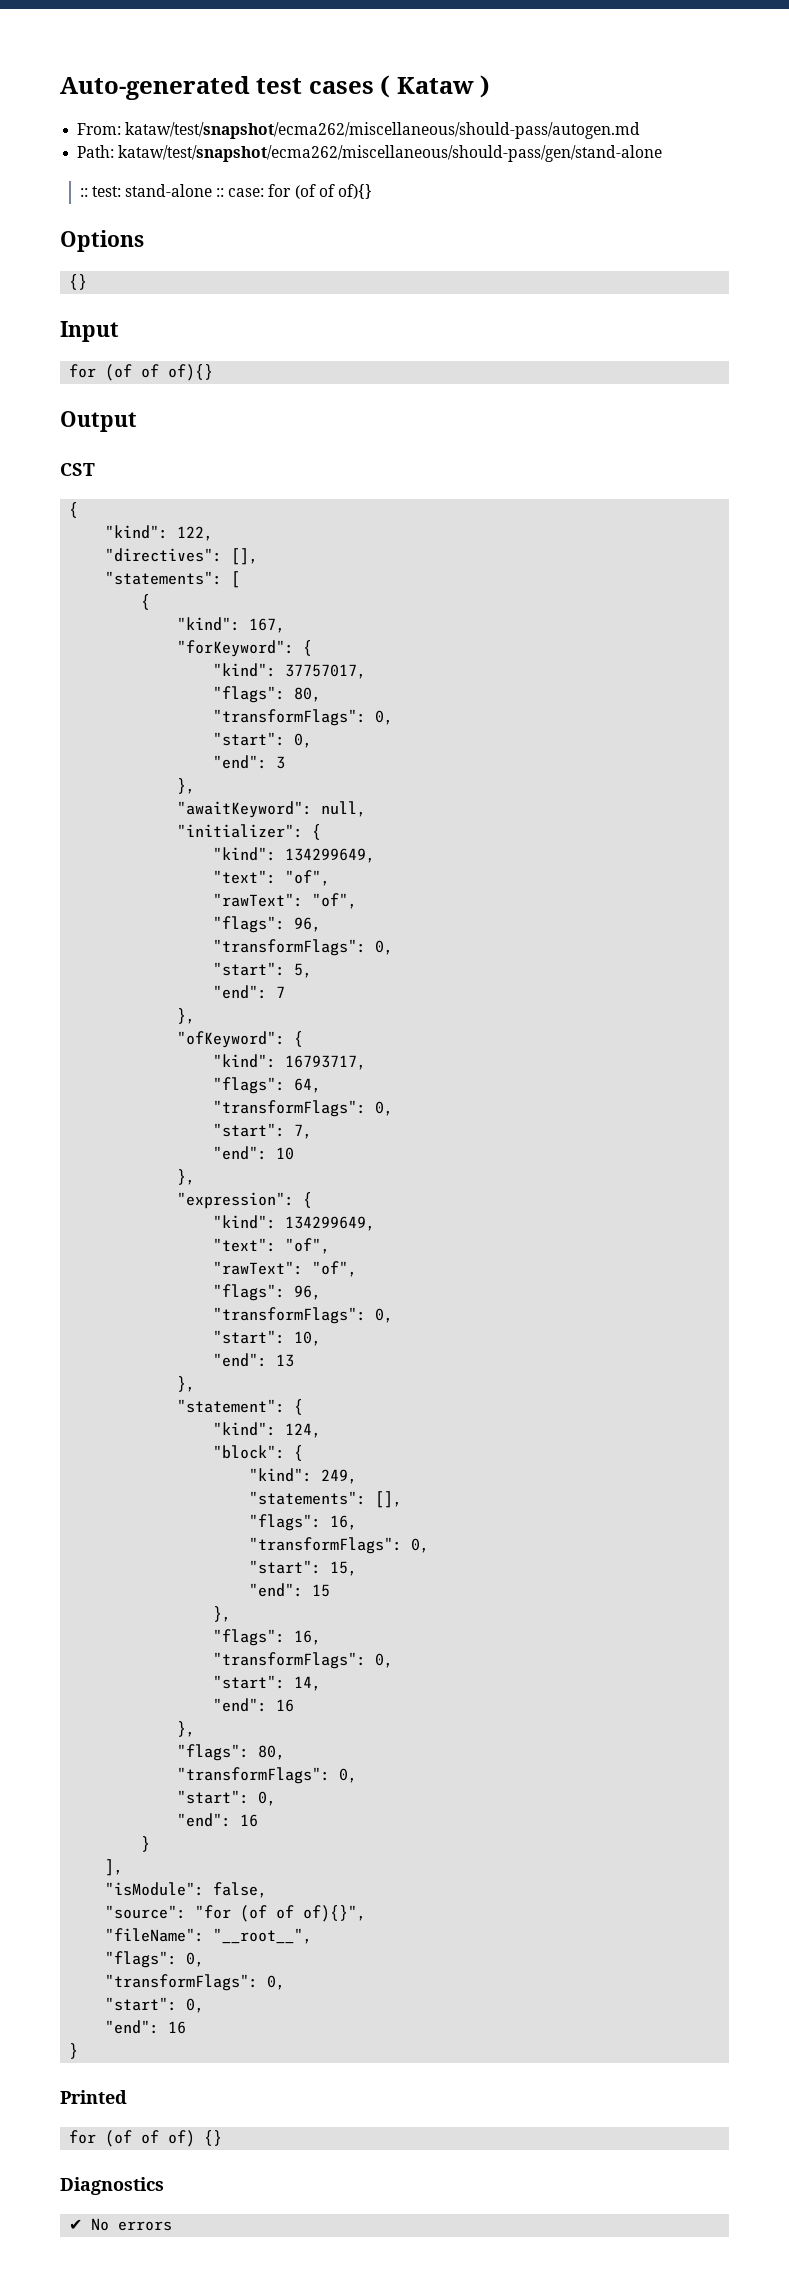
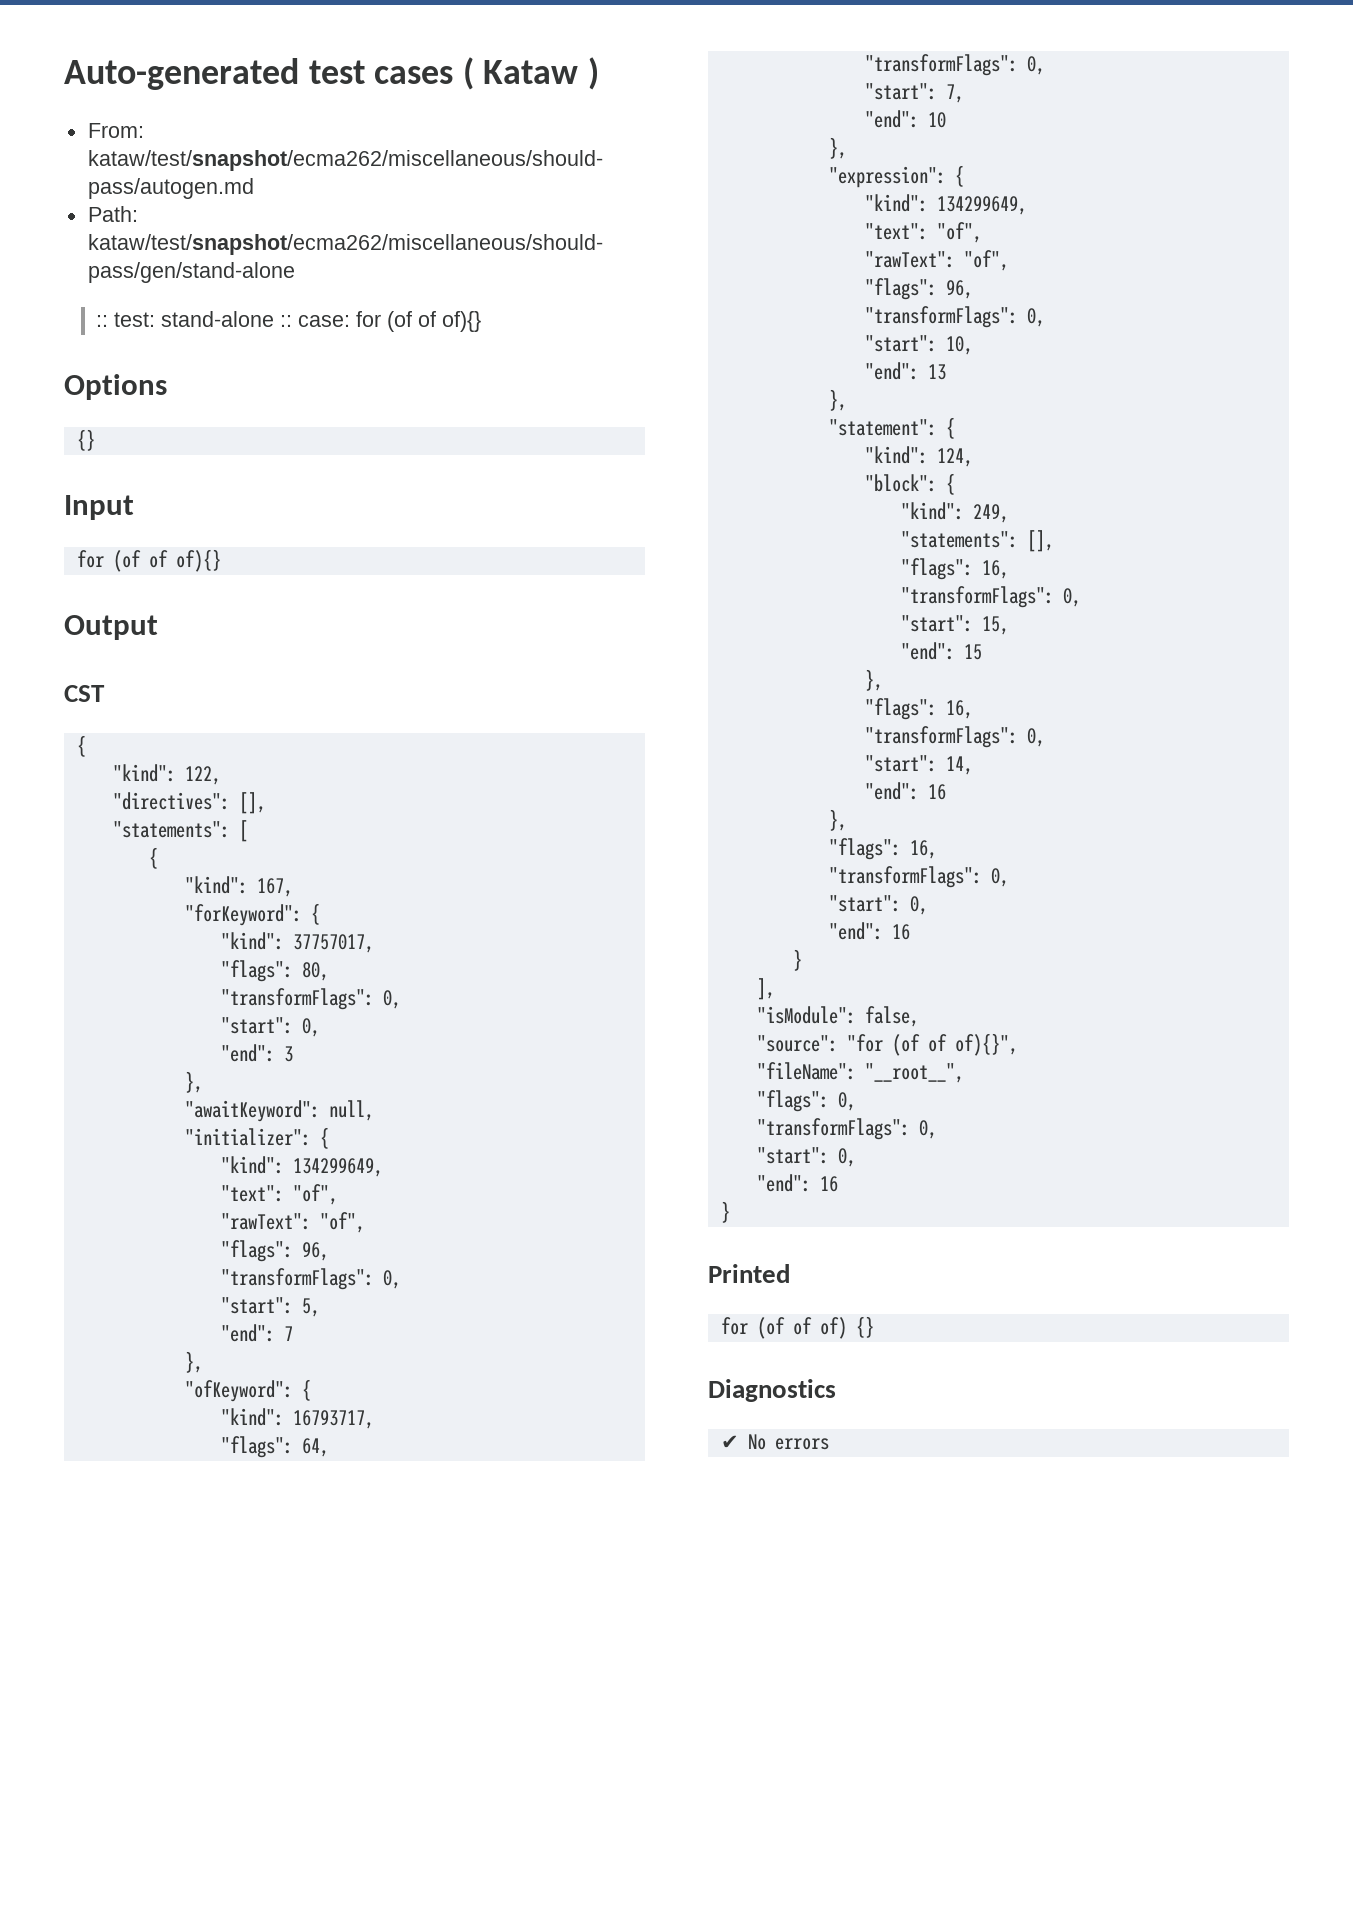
[258,1745,286,1760] 80, -> [909,840,937,859] 16,

